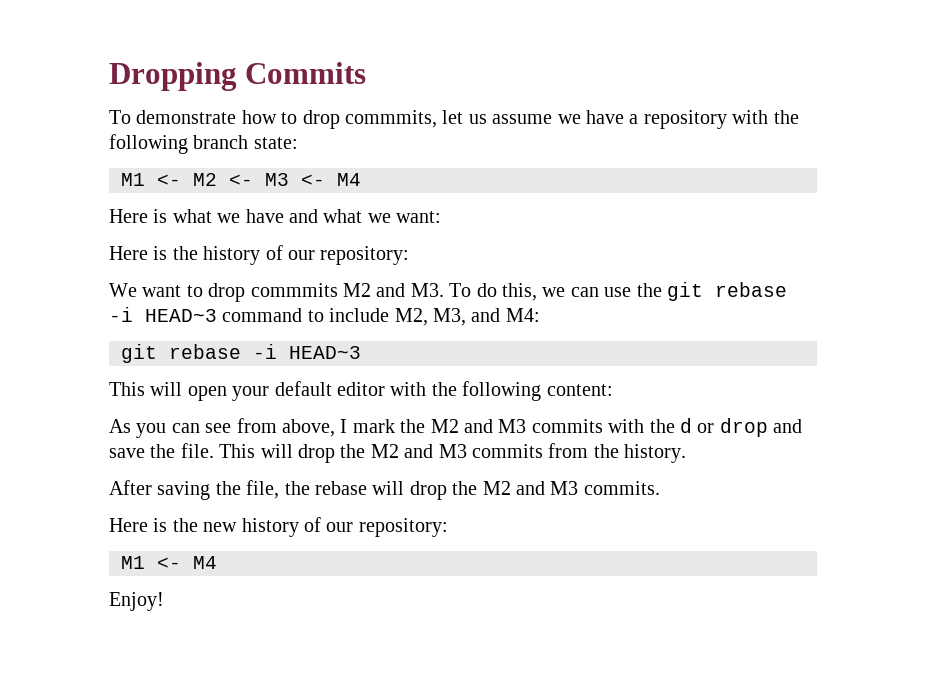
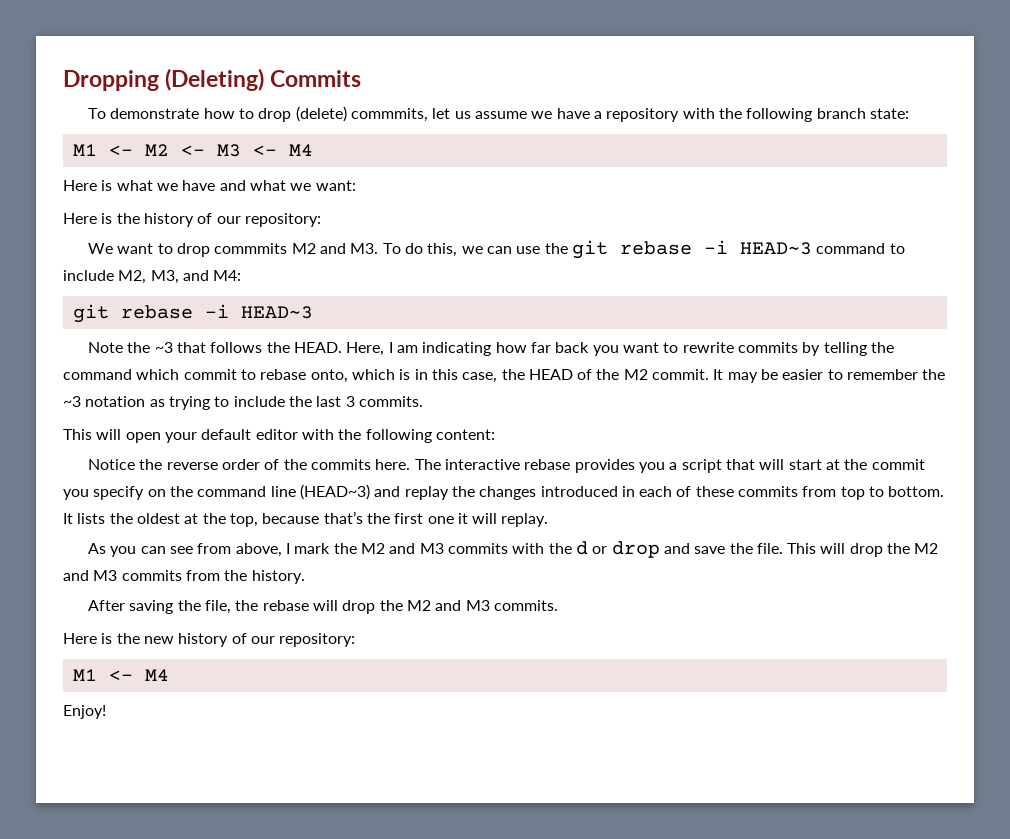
(237, 76) none -> [165,68,265,91] (Deleting)
(340, 119) none -> [295,106,347,122] (delete)
(361, 352) none -> [88,342,894,356] [63,369,946,383] [63,396,423,410] // Note the ~3 that follows the HEAD. Here, I am indicating how far back you want to rewrite commits by telling the command which commit to rebase onto, which is in this case, the HEAD of the M2 commit. It may be easier to remember the ~3 notation as trying to include the last 3 commits.
(613, 390) none -> [88,459,925,473] [63,484,945,500] [63,511,549,527] // Notice the reverse order of the commits here. The interactive rebase provides you a script that will start at the commit you specify on the command line (HEAD~3) and replay the changes introduced in each of these commits from top to bottom. It lists the oldest at the top, because that’s the first one it will replay.

